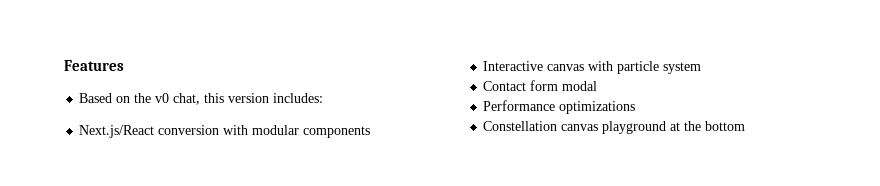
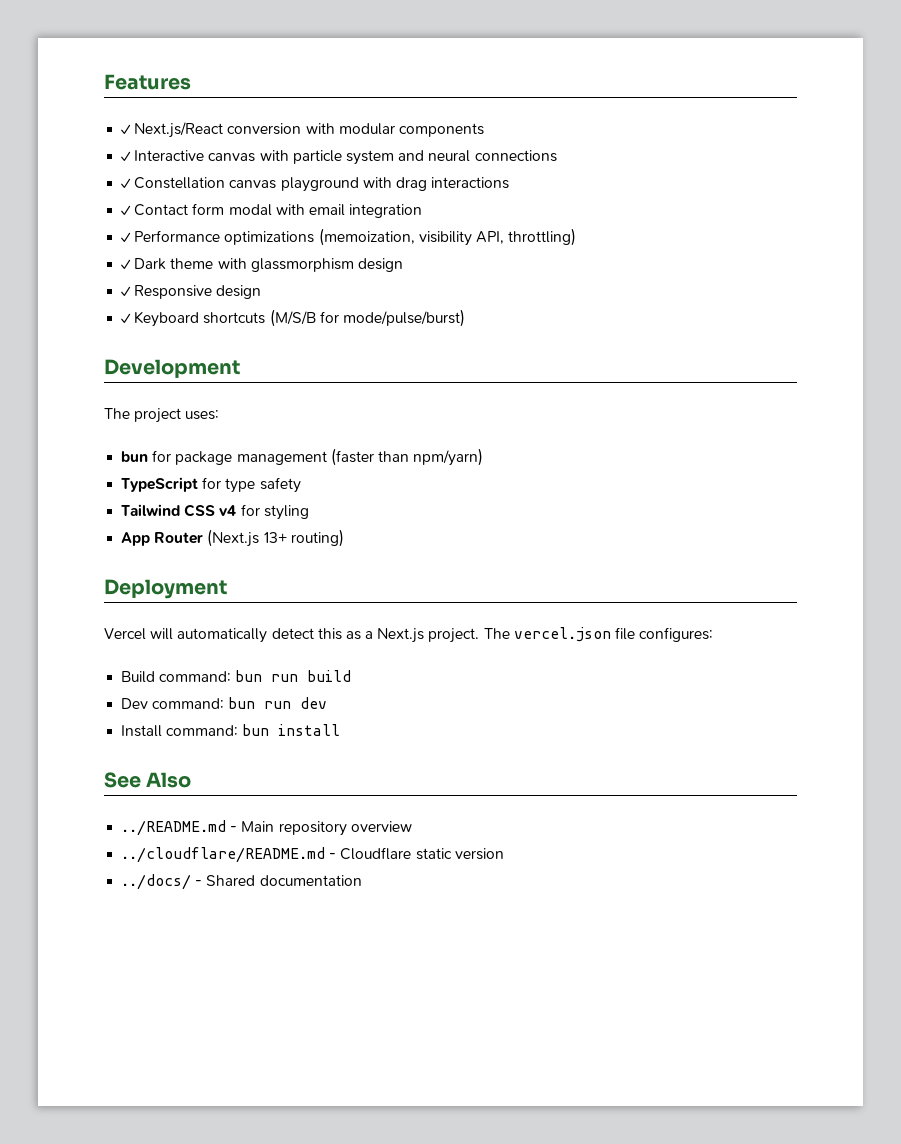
[79,93,324,105] Based on the v0 chat, this version includes: // -> [121,124,132,135] ✓
(371, 132) none -> [121,151,132,162] ✓
[483,80,598,91] [483,100,636,114] [483,121,746,134] // Contact form modal // Performance optimizations // Constellation canvas playground at the bottom -> [398,150,557,162] [121,177,510,192] [121,203,423,218] [121,228,577,246] [121,258,403,272] [121,285,262,299] [121,309,465,327] [104,359,240,378] [104,408,220,423] [121,448,484,466] [121,477,301,493] [121,504,309,520] [121,529,344,547] [104,579,227,599] [104,627,714,643] [121,670,352,683] [121,697,328,709] [121,724,341,737] [104,772,192,788] [121,820,412,836] [121,847,504,863] [121,874,362,890] and neural connections // ✓ Constellation canvas playground with drag interactions // ✓ Contact form modal with email integration // ✓ Performance optimizations (memoization, visibility API, throttling) // ✓ Dark theme with glassmorphism design // ✓ Responsive design // ✓ Keyboard shortcuts (M/S/B for mode/pulse/burst) // Development // The project uses: // bun for package management (faster than npm/yarn) // TypeScript for type safety // Tailwind CSS v4 for styling // App Router (Next.js 13+ routing) // Deployment // Vercel will automatically detect this as a Next.js project. The vercel.json file configures: // Build command: bun run build // Dev command: bun run dev // Install command: bun install // See Also // ../README.md - Main repository overview // ../cloudflare/README.md - Cloudflare static version // ../docs/ - Shared documentation

